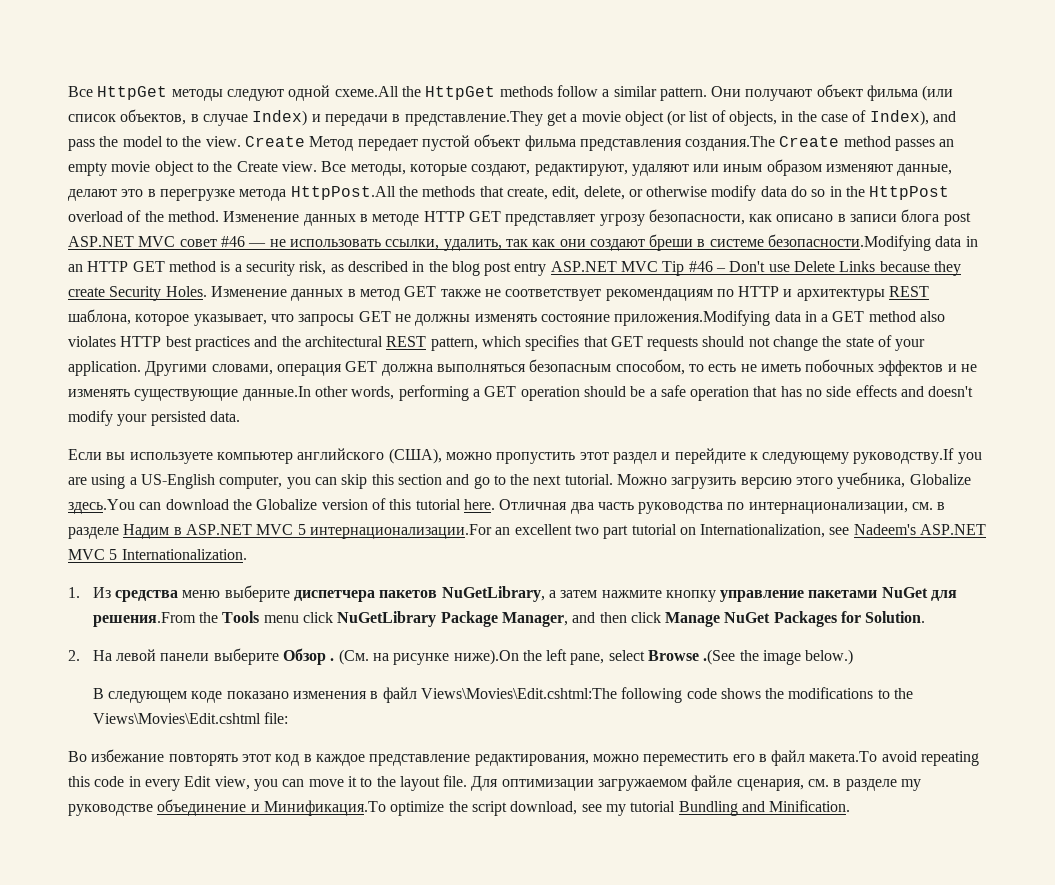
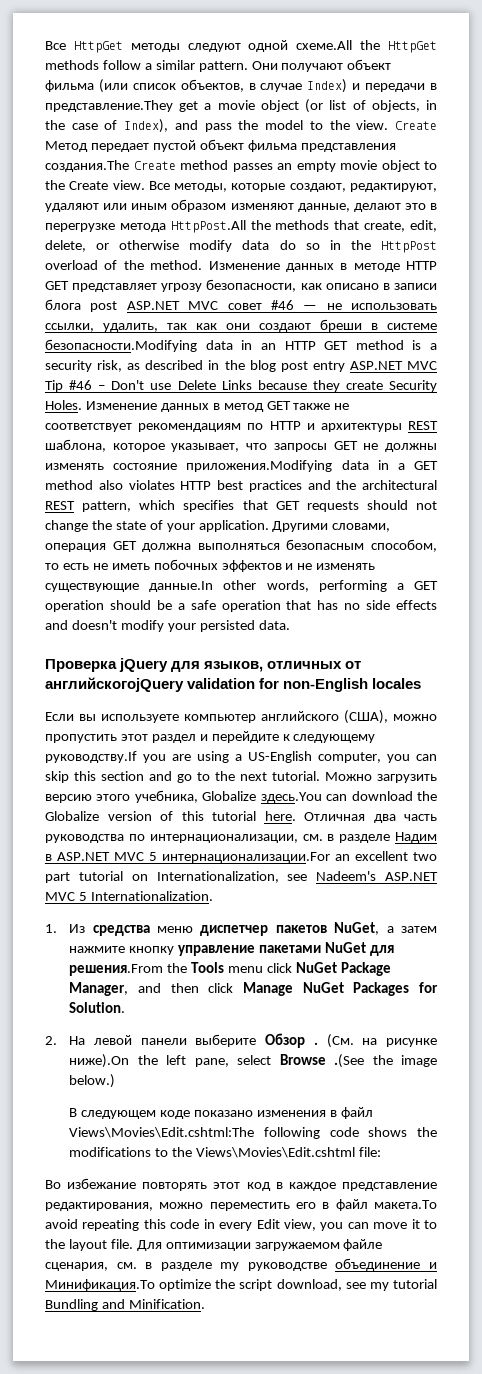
(240, 416) none -> [45,658,362,672] [45,677,422,692] // Проверка jQuery для языков, отличных от английскогоjQuery validation for non-English locales
[224,585,545,602] выберите диспетчера пакетов NuGetLibrary, -> [200,922,380,936] диспетчер пакетов NuGet,
[337,611,437,627] NuGetLibrary -> [295,962,337,973] NuGet

